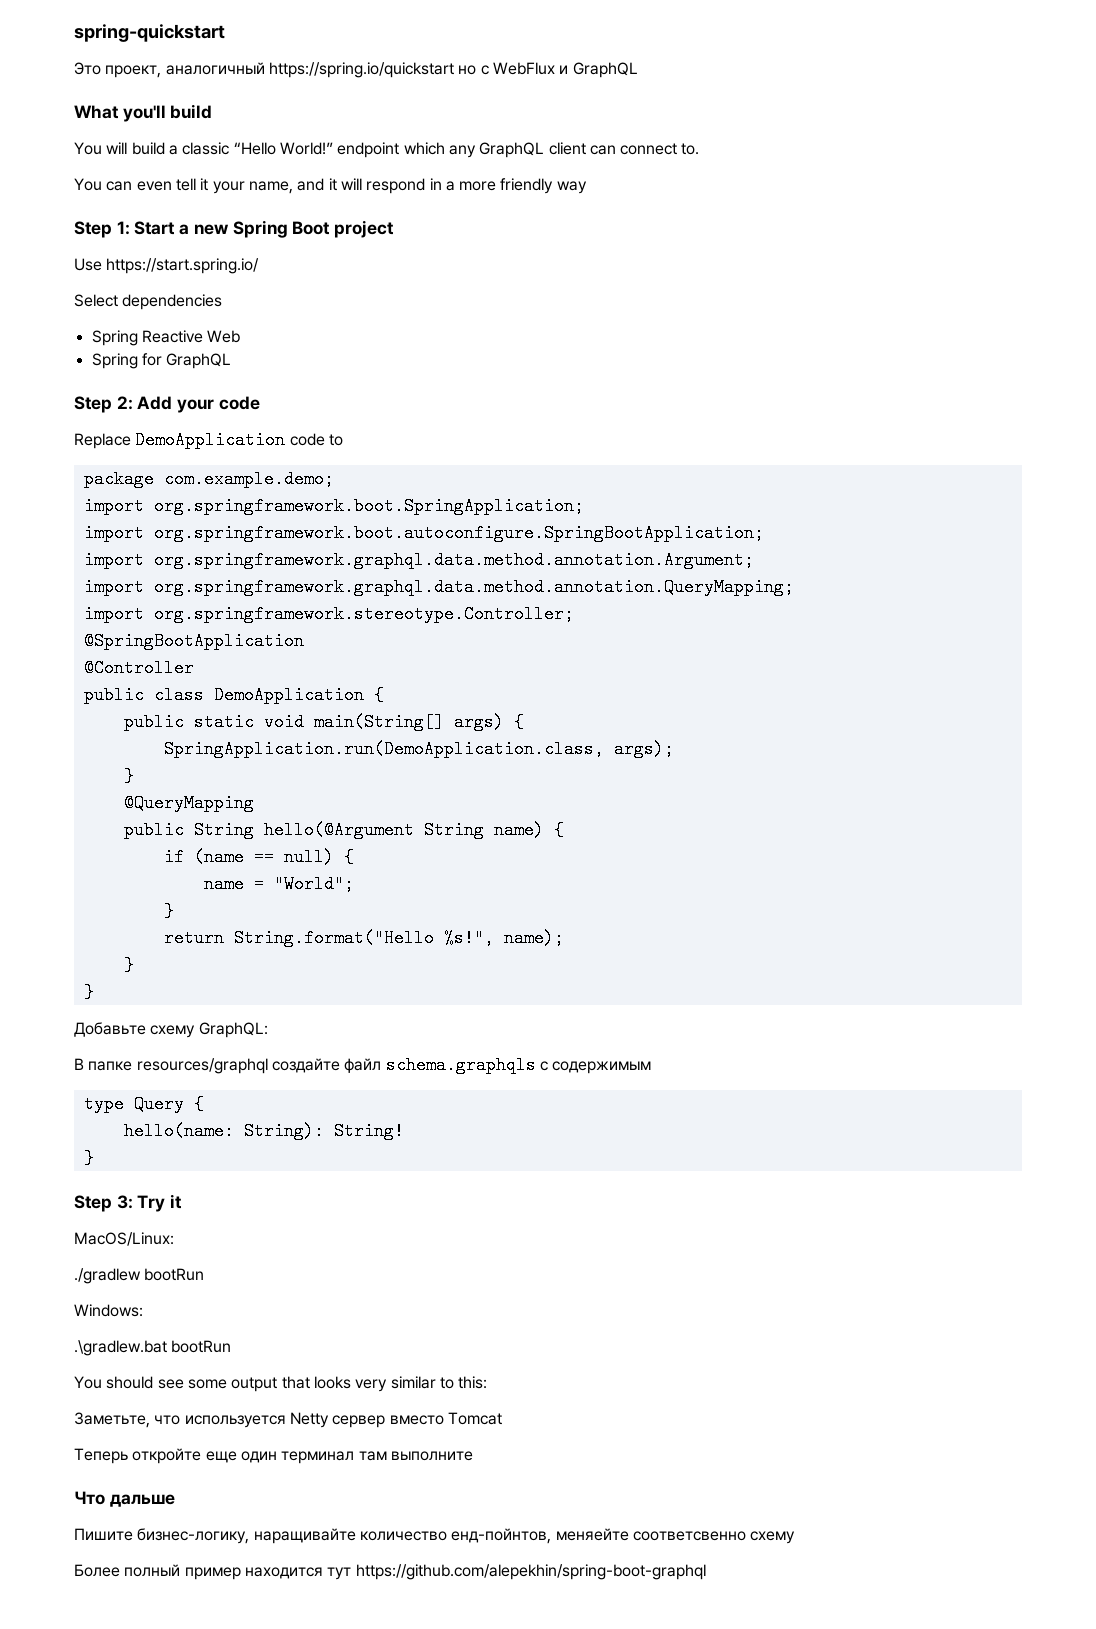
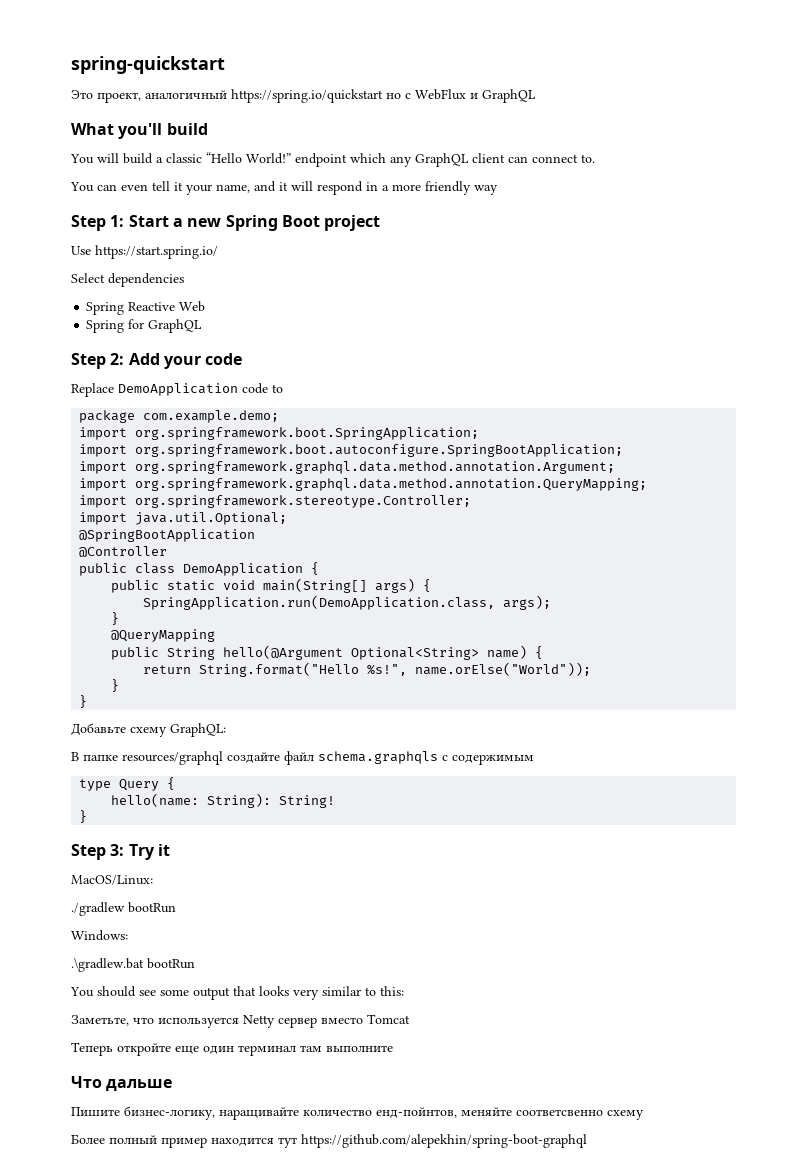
(574, 614) none -> [79,512,288,525] // import java.util.Optional;
[423,821,484,839] String -> [351,647,480,660] Optional<String>
[163,848,354,866] [203,875,354,893] [163,902,174,920] // if (name == null) { // name = "World"; // } -> (544, 652) none
[503,929,564,947] name); -> [415,662,592,676] name.orElse("World"));
[555,1528,629,1541] меняейте -> [461,1107,512,1116] меняйте

